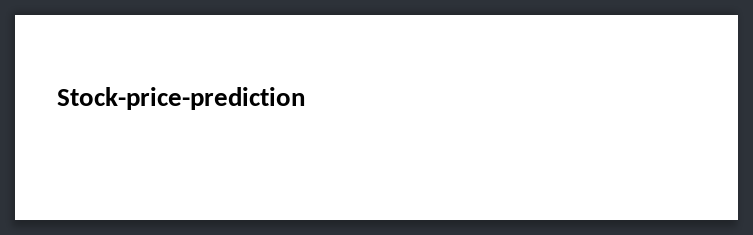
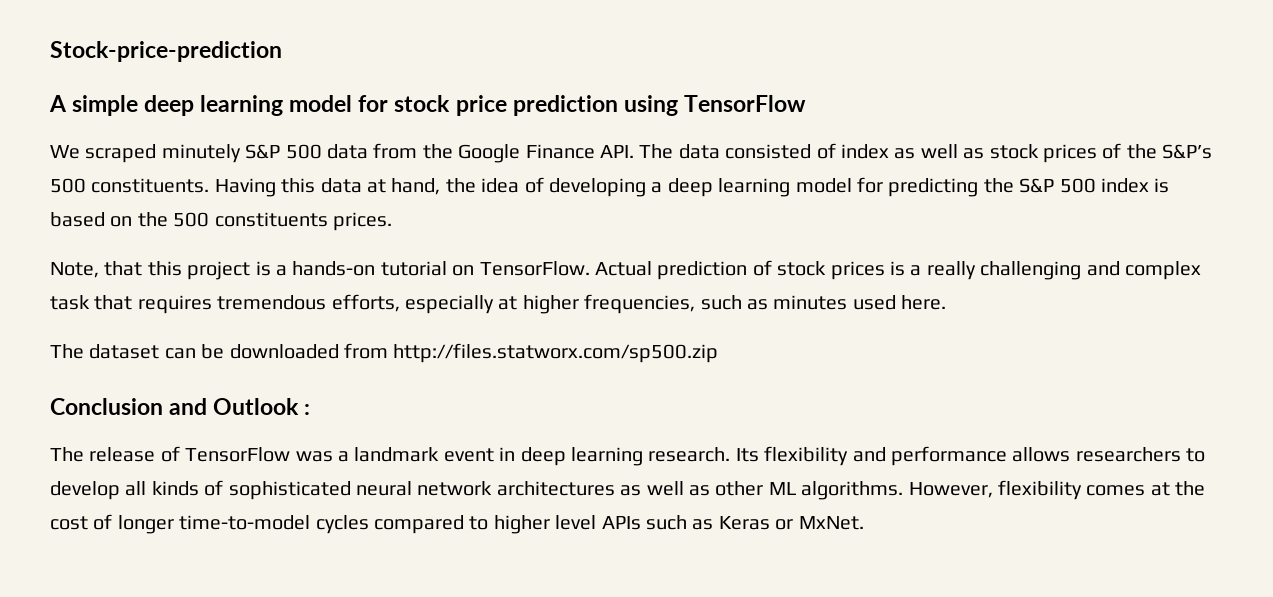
(305, 98) none -> [49,95,806,116] [50,143,1213,163] [50,177,1170,197] [50,212,392,231] [50,260,1201,280] [50,294,947,314] [50,343,719,363] [50,398,311,415] [50,446,1206,466] [50,480,1206,500] [50,514,864,534] // A simple deep learning model for stock price prediction using TensorFlow // We scraped minutely S&P 500 data from the Google Finance API. The data consisted of index as well as stock prices of the S&P’s 500 constituents. Having this data at hand, the idea of developing a deep learning model for predicting the S&P 500 index is based on the 500 constituents prices. // Note, that this project is a hands-on tutorial on TensorFlow. Actual prediction of stock prices is a really challenging and complex task that requires tremendous efforts, especially at higher frequencies, such as minutes used here. // The dataset can be downloaded from http://files.statworx.com/sp500.zip // Conclusion and Outlook : // The release of TensorFlow was a landmark event in deep learning research. Its flexibility and performance allows researchers to develop all kinds of sophisticated neural network architectures as well as other ML algorithms. However, flexibility comes at the cost of longer time-to-model cycles compared to higher level APIs such as Keras or MxNet.

